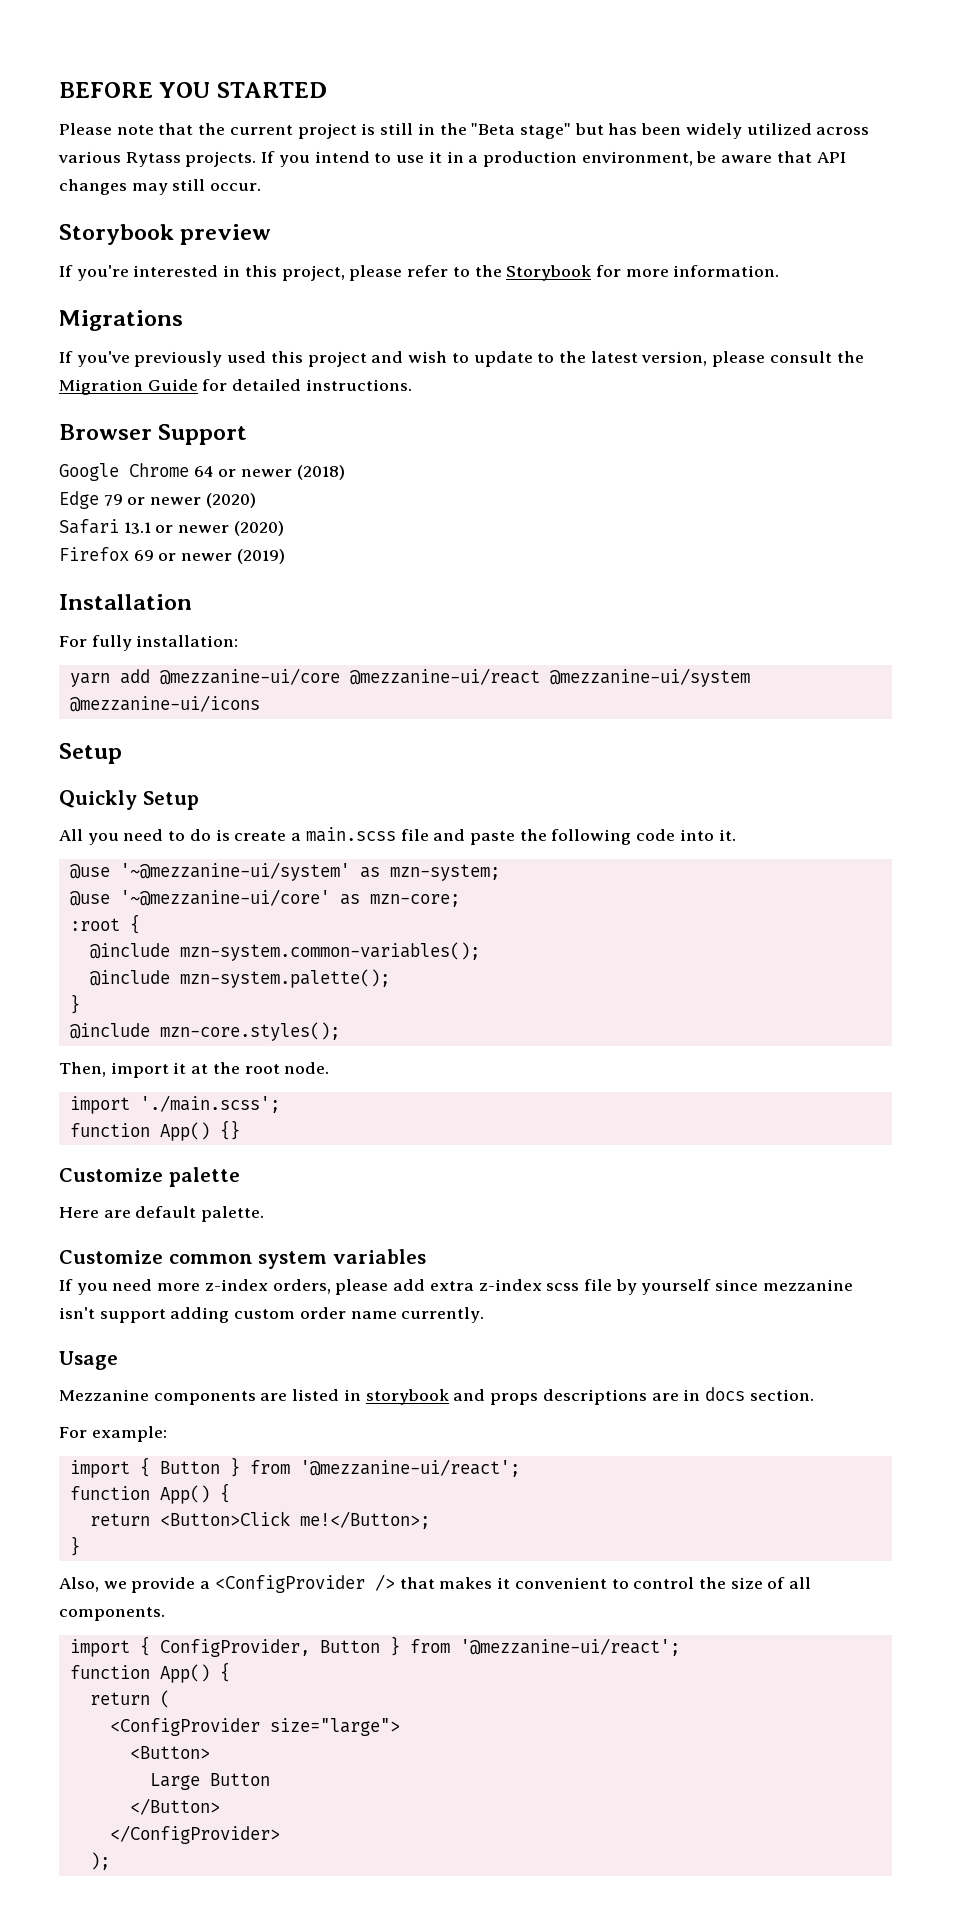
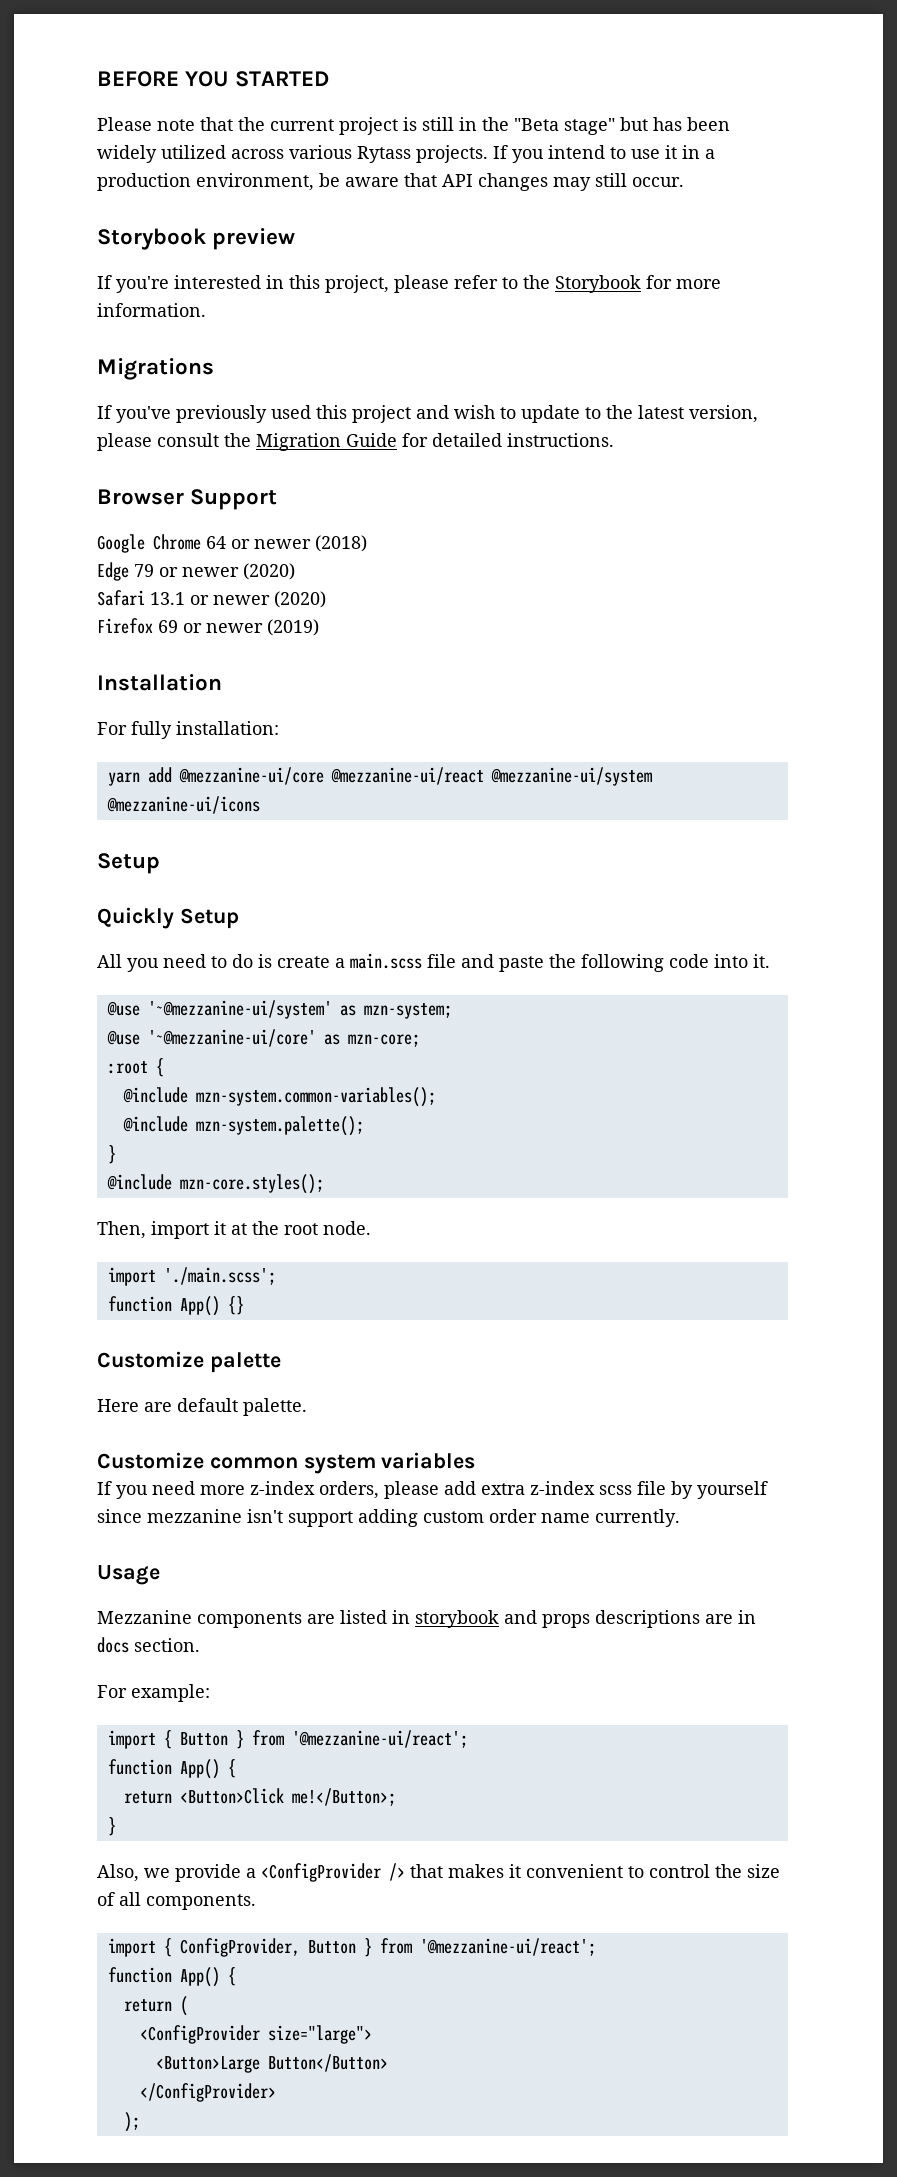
[129,1746,210,1759] [149,1773,270,1790] [129,1798,220,1815] <Button> // Large Button // </Button> -> [155,2054,388,2073] <Button>Large Button</Button>

